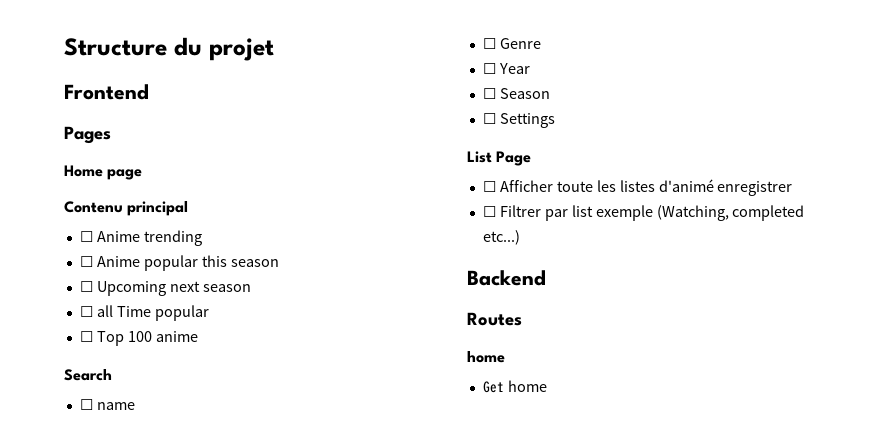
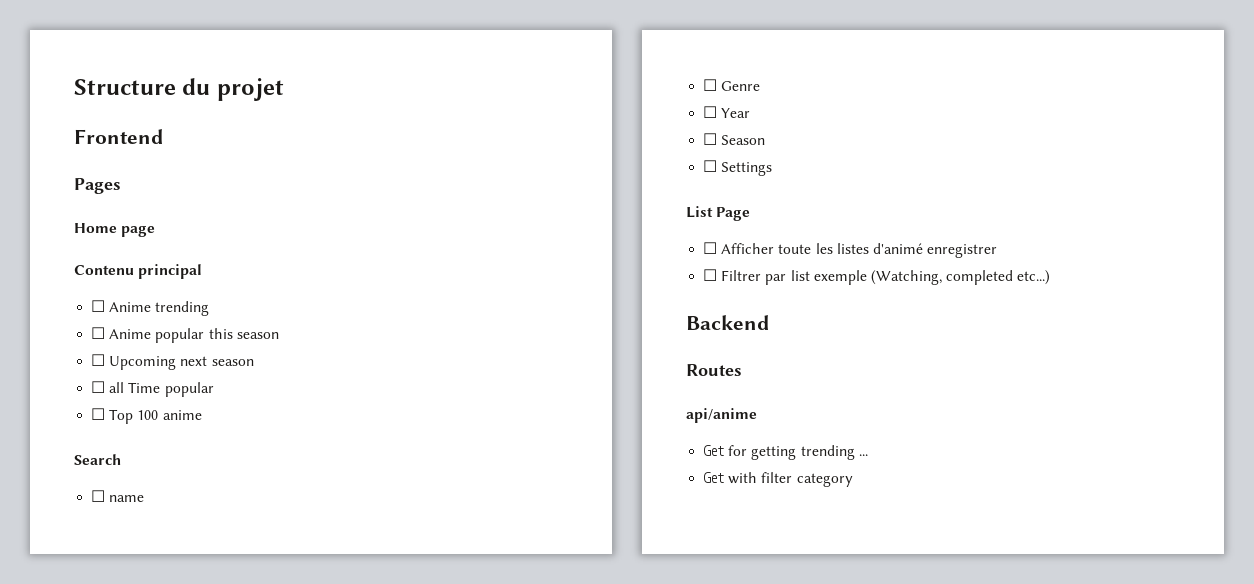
[467,351,505,363] [482,380,547,393] home // Get home -> [686,408,757,423] [703,445,868,460] [703,472,853,487] api/anime // Get for getting trending ... // Get with filter category

